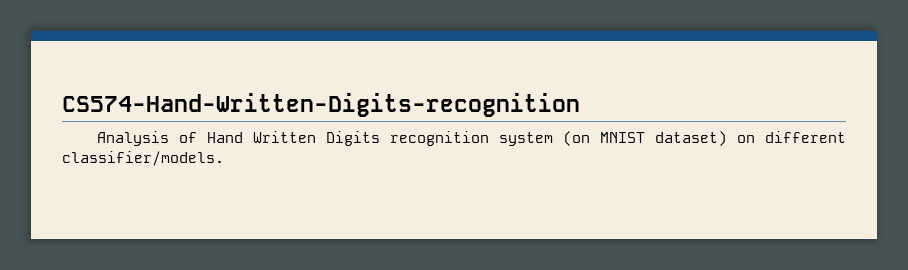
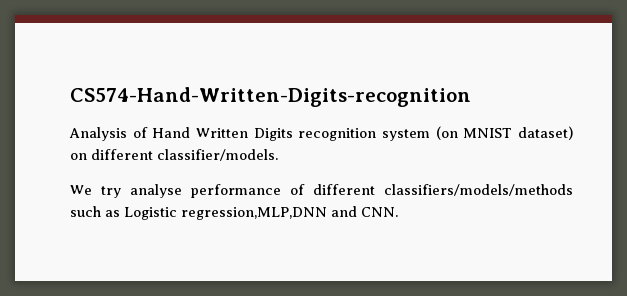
(224, 158) none -> [70,184,573,198] [70,206,398,220] // We try analyse performance of different classifiers/models/methods such as Logistic regression,MLP,DNN and CNN.

